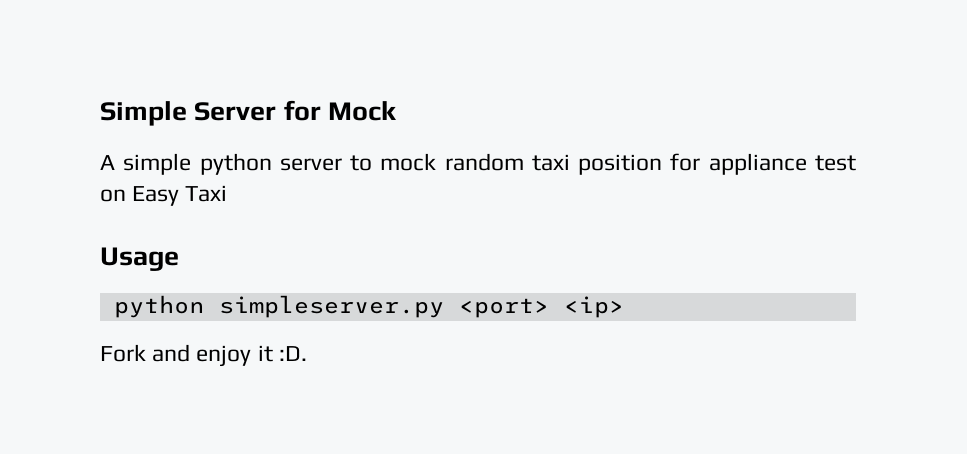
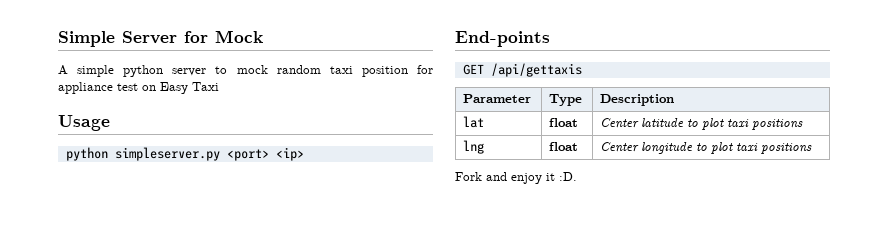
(624, 307) none -> [455,31,550,47] [462,63,582,77] [462,94,531,103] [548,94,582,106] [599,94,674,106] [462,116,484,128] [548,118,578,127] [599,118,803,130] [462,140,484,154] [548,142,578,151] [599,142,812,154] // End-points // GET /api/gettaxis // Parameter | Type | Description // lat | float | Center latitude to plot taxi positions // lng | float | Center longitude to plot taxi positions

